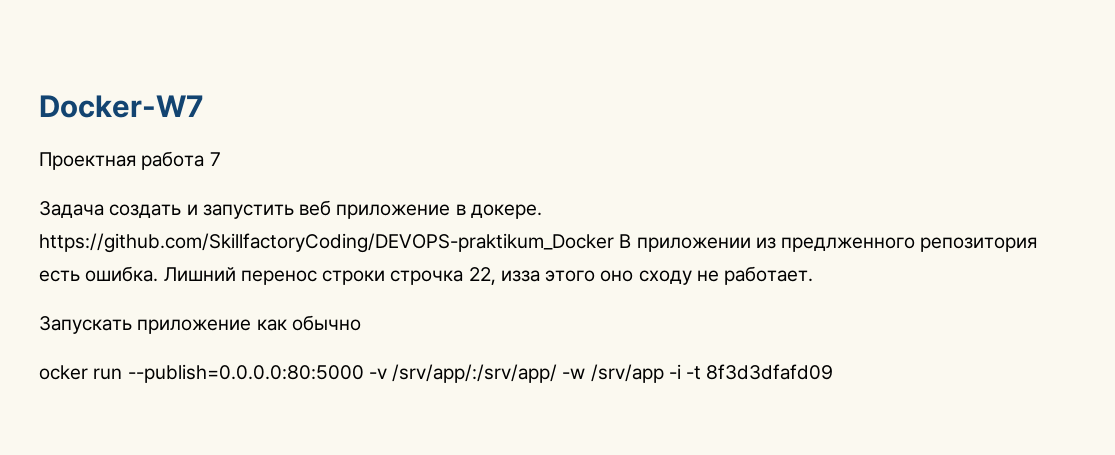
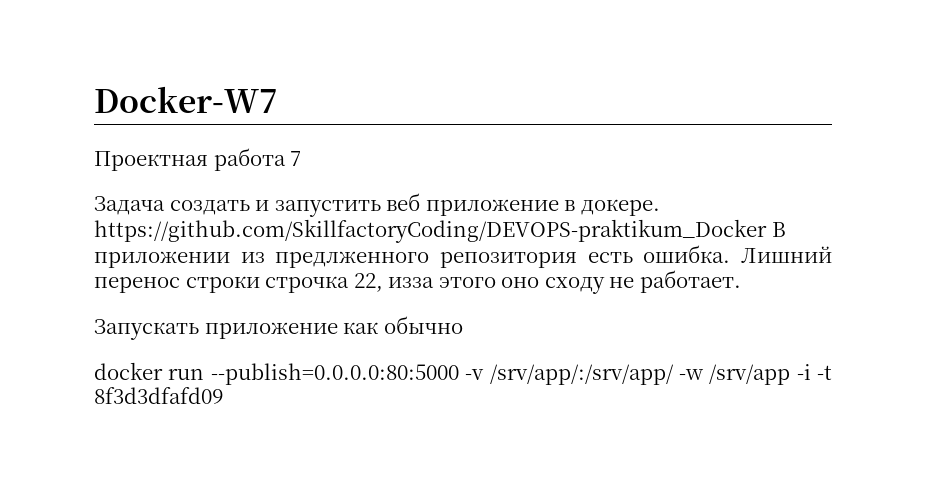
[39,365,88,380] ocker -> [94,362,163,380] docker

